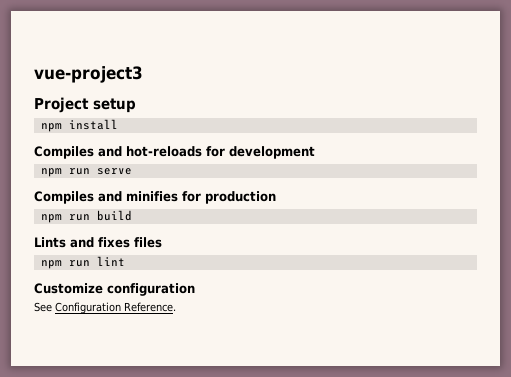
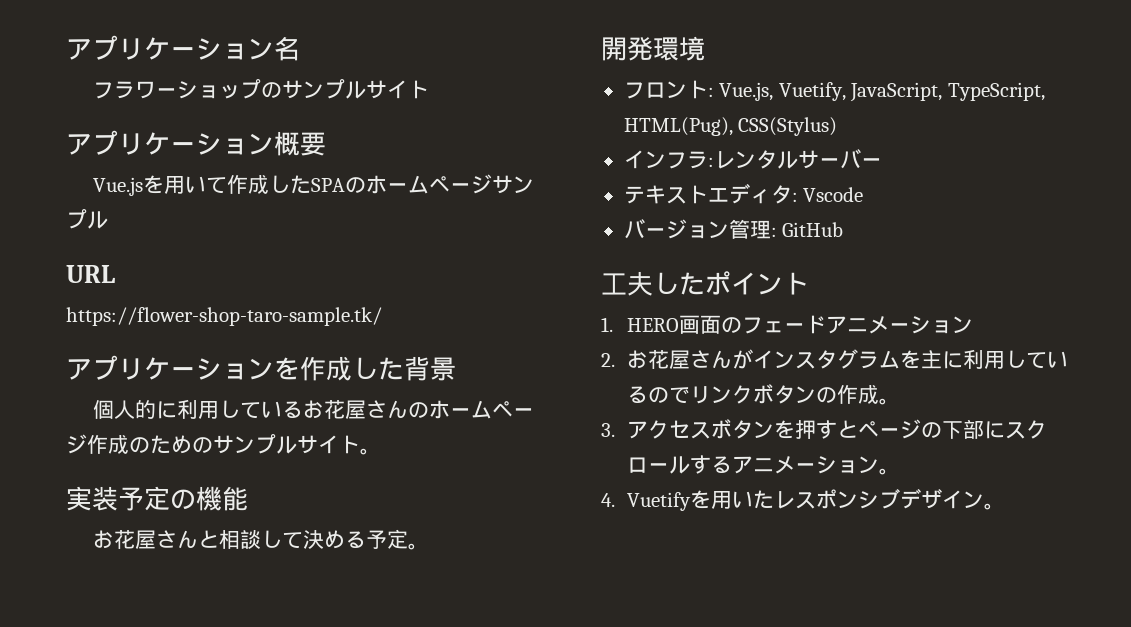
[34,66,143,83] [34,97,136,113] [40,119,118,132] [34,146,315,159] [40,168,132,177] [34,191,276,204] [40,210,132,223] [34,237,162,248] [40,256,125,269] [34,283,195,296] [34,302,176,314] vue-project3 // Project setup // npm install // Compiles and hot-reloads for development // npm run serve // Compiles and minifies for production // npm run build // Lints and fixes files // npm run lint // Customize configuration // See Configuration Reference. -> [66,35,300,61] [93,79,430,99] [66,130,326,156] [93,174,535,196] [66,209,108,229] [66,265,115,283] [66,307,382,326] [66,355,456,381] [93,399,535,419] [66,434,381,455] [66,486,248,511] [93,529,430,550] [601,36,705,61] [623,80,1045,102] [623,117,838,136] [623,149,882,169] [623,183,864,204] [623,219,844,239] [601,271,809,296] [601,315,974,334] [601,349,1069,369] [627,384,901,405] [601,419,1048,439] [627,455,901,475] [601,488,1006,511] アプリケーション名 // フラワーショップのサンプルサイト // アプリケーション概要 // Vue.jsを用いて作成したSPAのホームページサンプル // URL // https://flower-shop-taro-sample.tk/ // アプリケーションを作成した背景 // 個人的に利用しているお花屋さんのホームページ作成のためのサンプルサイト。 // 実装予定の機能 // お花屋さんと相談して決める予定。 // 開発環境 // フロント: Vue.js, Vuetify, JavaScript, TypeScript, HTML(Pug), CSS(Stylus) // インフラ:レンタルサーバー // テキストエディタ: Vscode // バージョン管理: GitHub // 工夫したポイント // 1. HERO画面のフェードアニメーション // 2.お花屋さんがインスタグラムを主に利用しているのでリンクボタンの作成。 // 3.アクセスボタンを押すとページの下部にスクロールするアニメーション。 // 4. Vuetifyを用いたレスポンシブデザイン。

